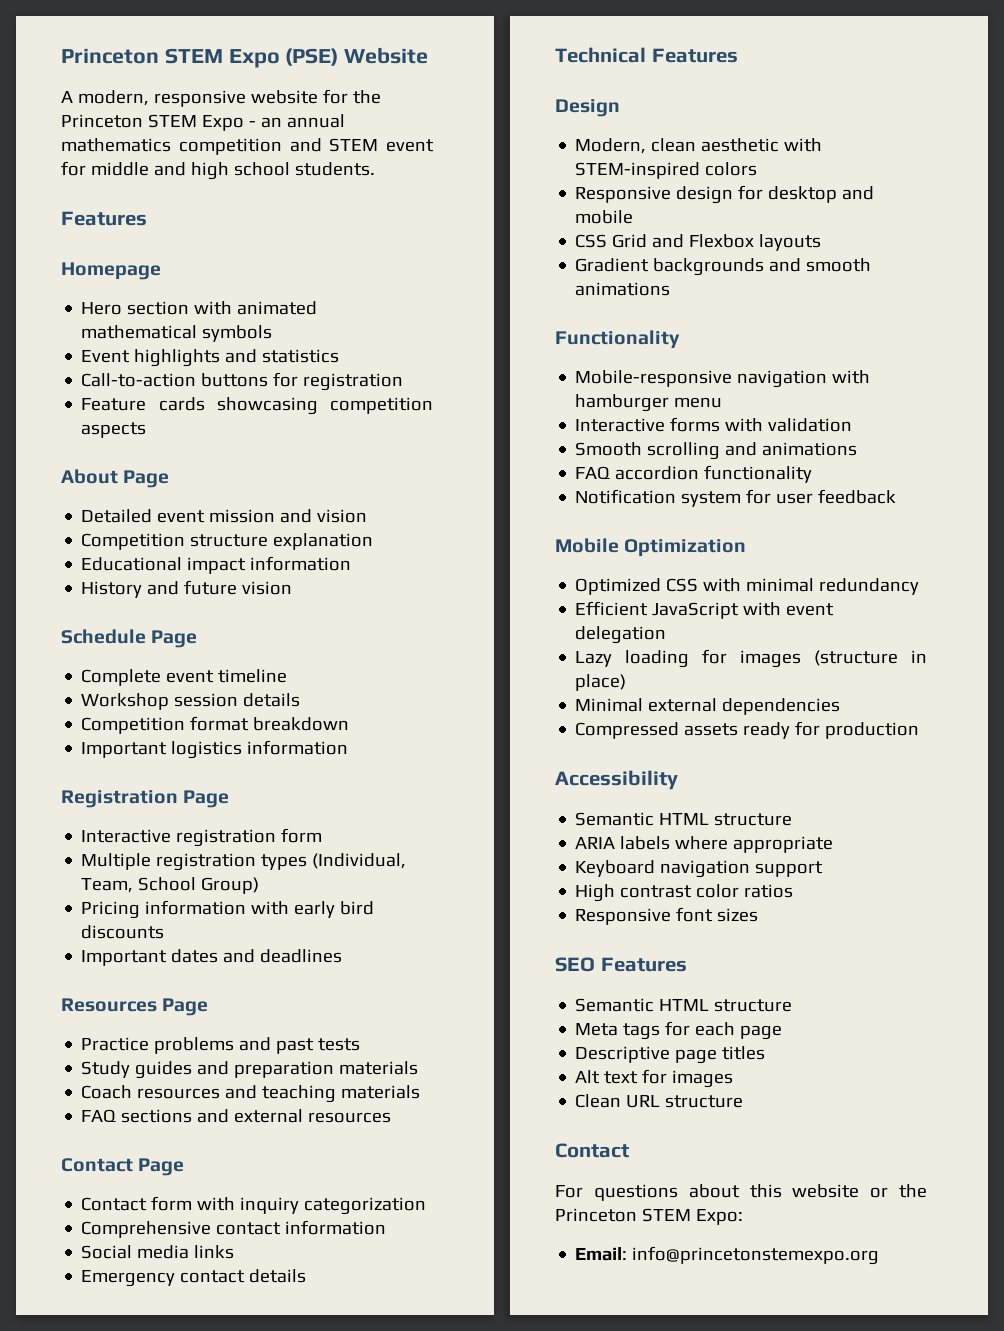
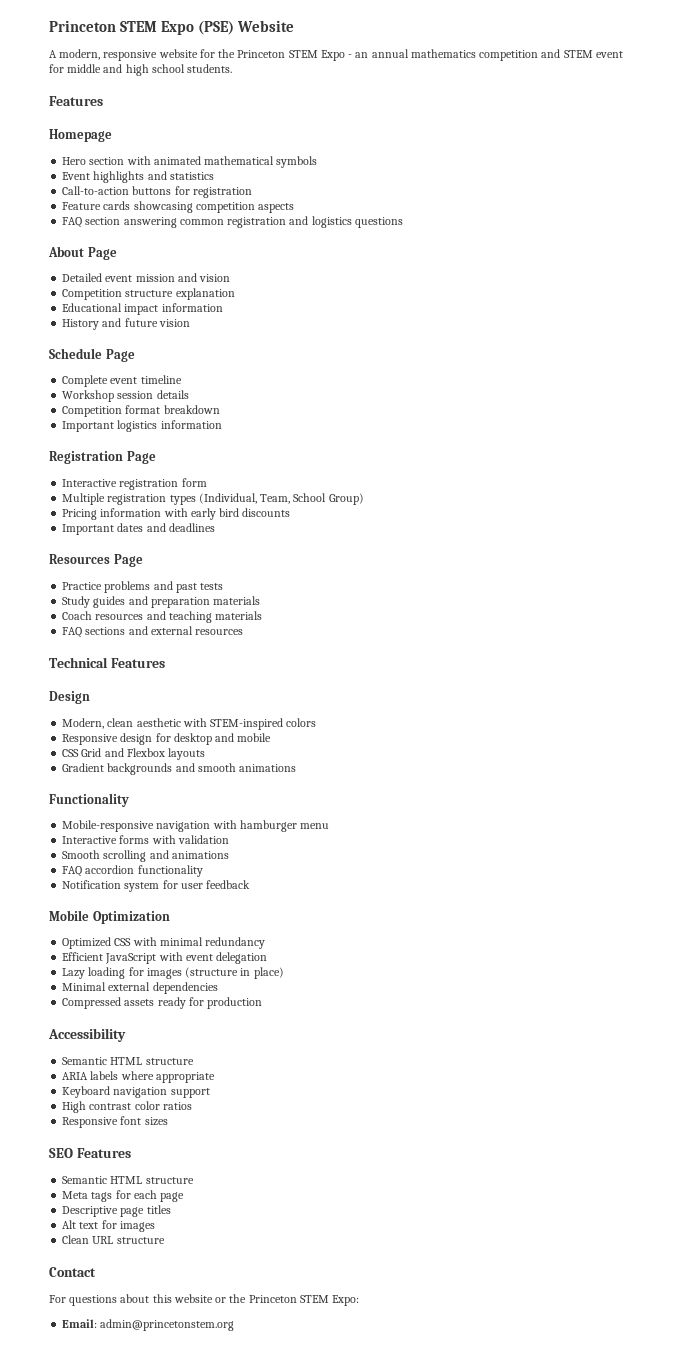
(147, 430) none -> [62,216,403,228] // FAQ section answering common registration and logistics questions
[61,1158,185,1176] [81,1196,427,1215] [81,1220,387,1238] [81,1245,235,1259] [81,1269,307,1287] // Contact Page // Contact form with inquiry categorization // Comprehensive contact information // Social media links // Emergency contact details -> (244, 632) none
[632,1246,880,1265] info@princetonstemexpo.org -> [100,1319,235,1331] admin@princetonstem.org

